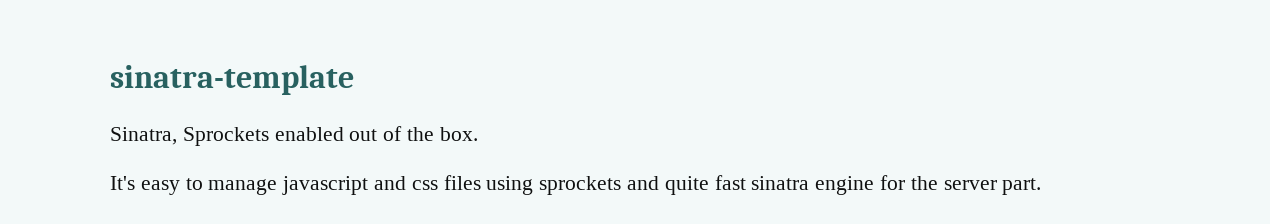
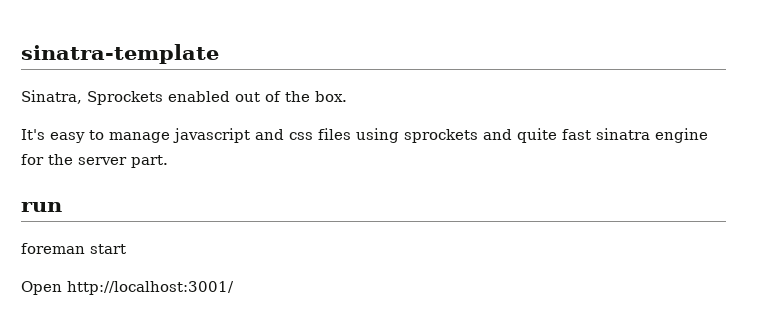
(1042, 186) none -> [21,202,62,212] [21,243,126,254] [21,281,234,295] // run // foreman start // Open http://localhost:3001/

